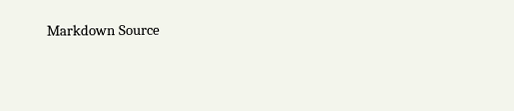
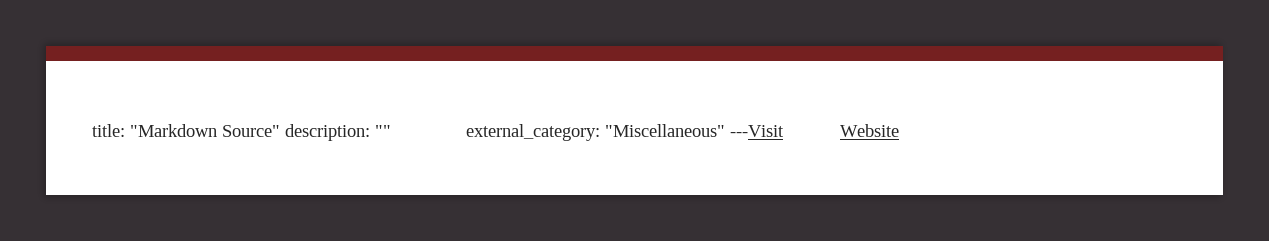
[46,24,160,36] Markdown Source -> [92,124,899,141] title: "Markdown Source" description: "" external_category: "Miscellaneous" ---Visit Website

